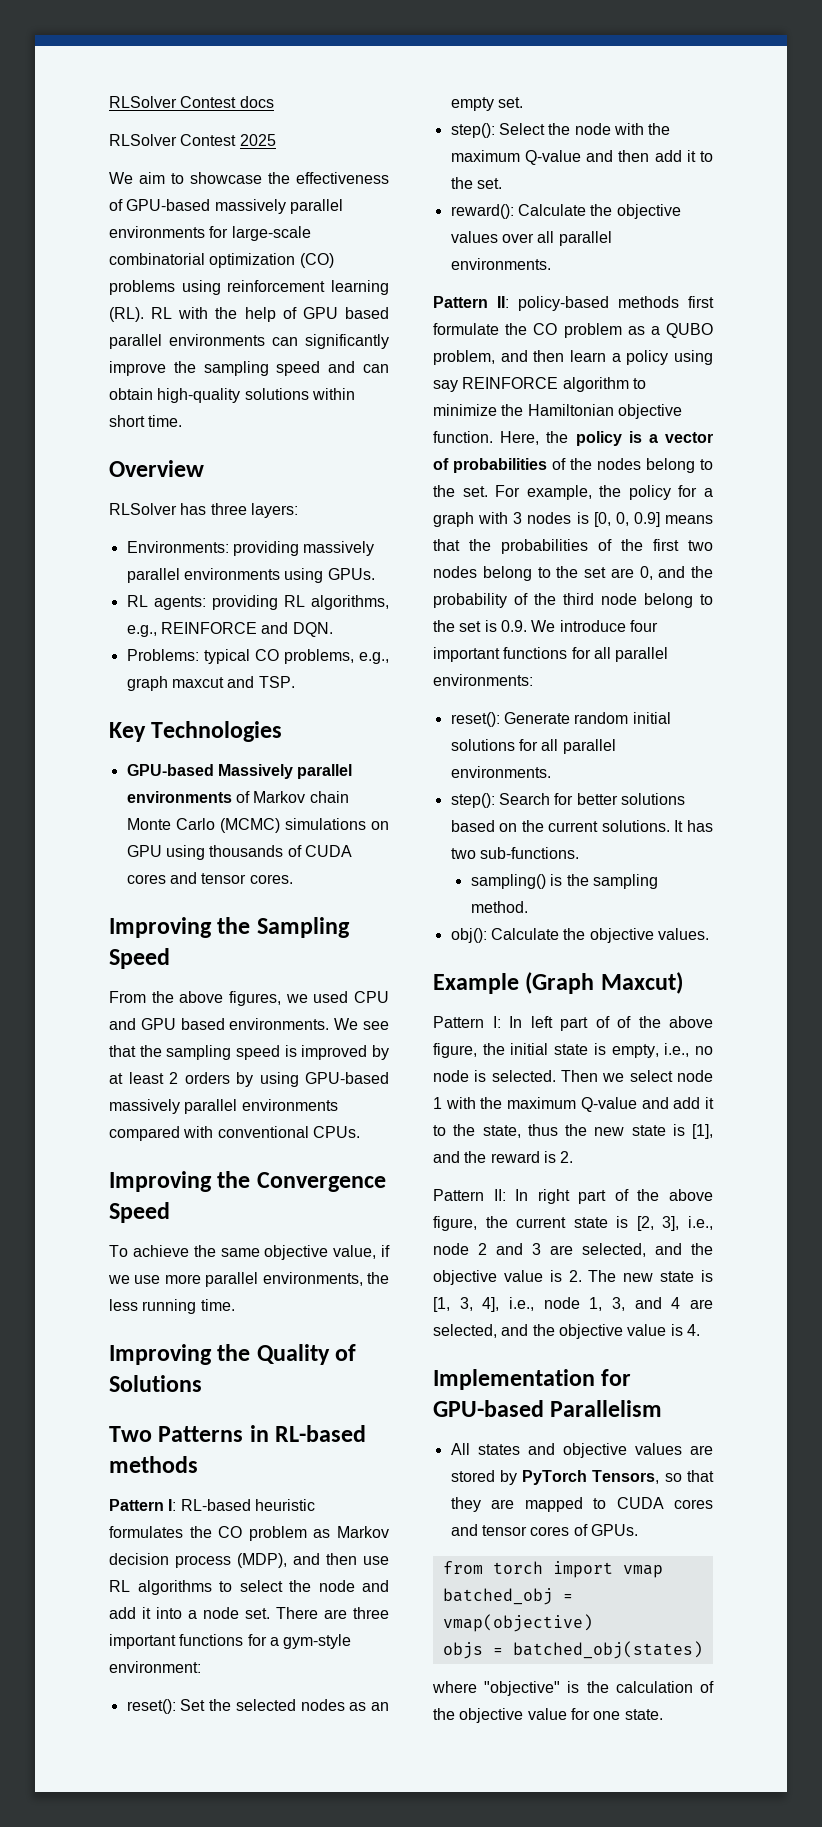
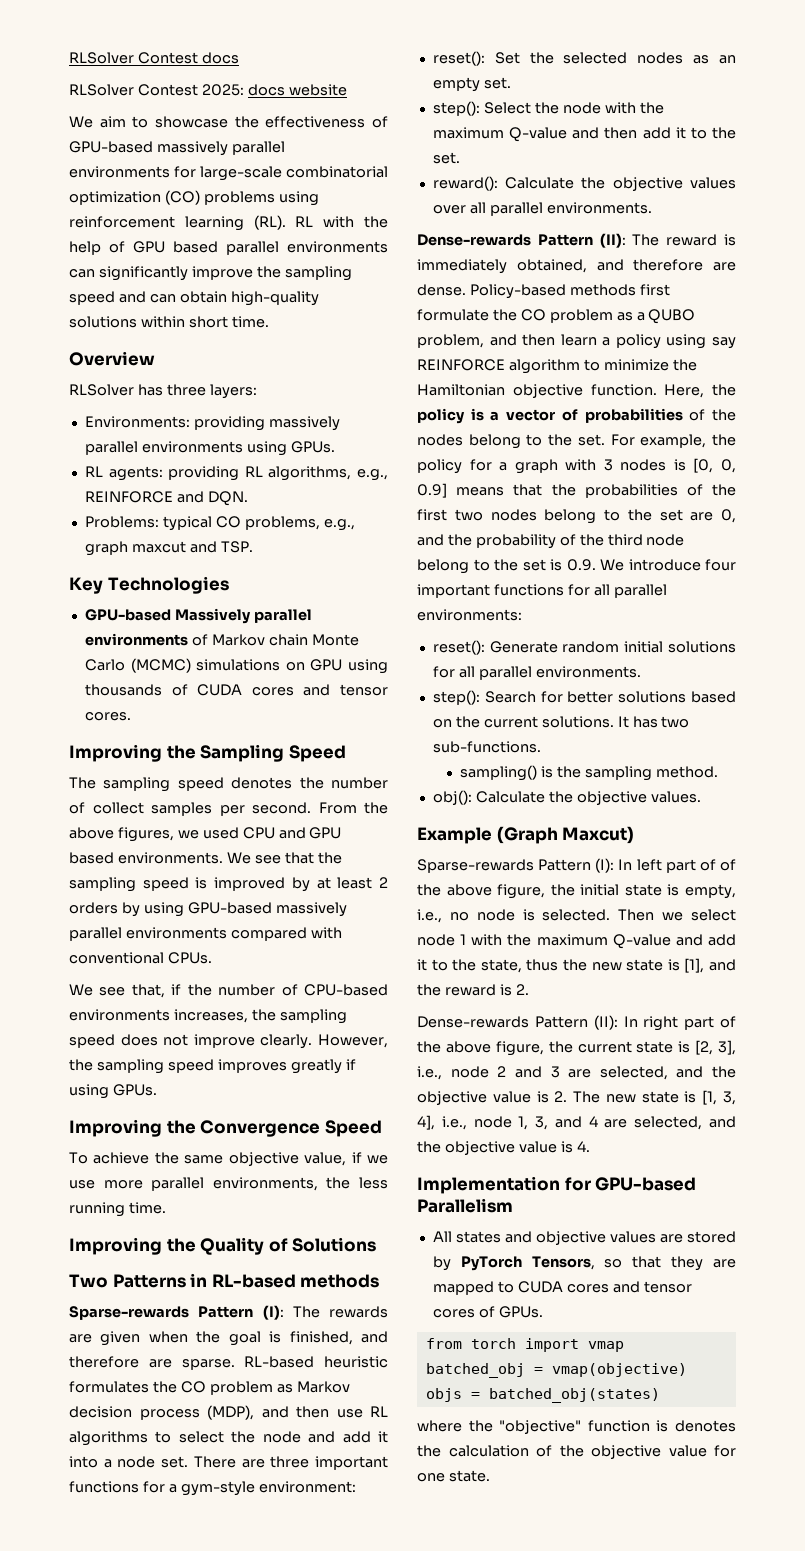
[239,134,276,146] 2025 -> [201,84,347,96] 2025: docs website
(170, 958) none -> [69,777,388,792] [69,802,311,816] The sampling speed denotes the number of collect samples per second.
(360, 1132) none -> [69,984,389,998] [69,1009,347,1024] [69,1034,388,1049] [69,1059,356,1074] [69,1084,157,1099] // We see that, if the number of CPU-based environments increases, the sampling speed does not improve clearly. However, the sampling speed improves greatly if using GPUs.
[109,1499,177,1511] Pattern I: -> [69,1305,388,1320] [69,1331,389,1346] [69,1356,235,1370] Sparse-rewards Pattern (I): The rewards are given when the goal is finished, and therefore are sparse.
[433,296,609,311] Pattern II: policy-based -> [417,233,736,248] [417,259,736,274] [417,284,566,299] Dense-rewards Pattern (II): The reward is immediately obtained, and therefore are dense. Policy-based
[433,1016,501,1028] Pattern I: -> [417,858,615,873] Sparse-rewards Pattern (I):
[433,1189,506,1201] Pattern II: -> [417,1015,618,1030] Dense-rewards Pattern (II):
[484,1681,580,1696] "objective" is -> [468,1420,736,1434] the "objective" function is denotes

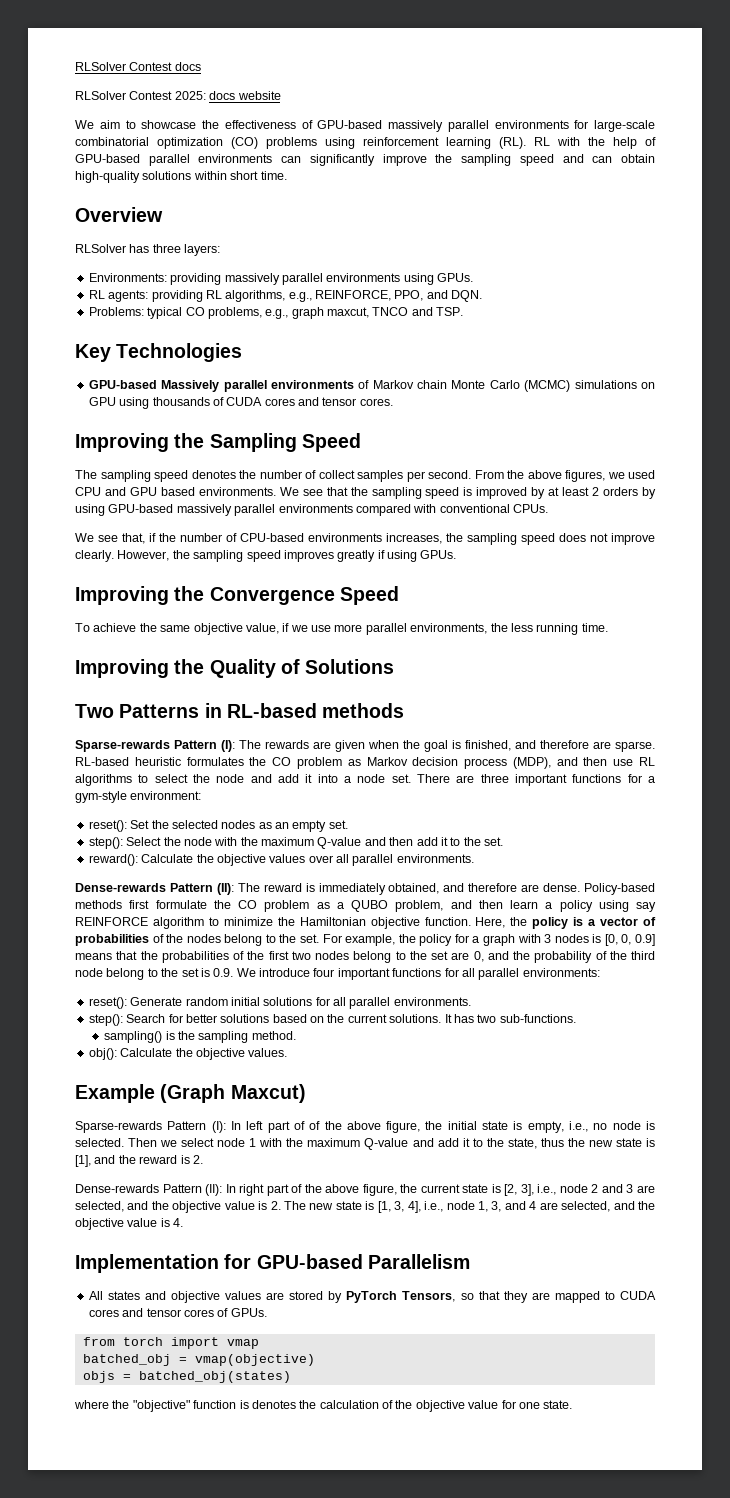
[133,241,218,253] GPU based -> [75,154,140,163] GPU-based
[84,491,173,503] REINFORCE -> [315,290,424,301] REINFORCE, PPO,
[131,541,186,553] maxcut -> [327,307,409,318] maxcut, TNCO

